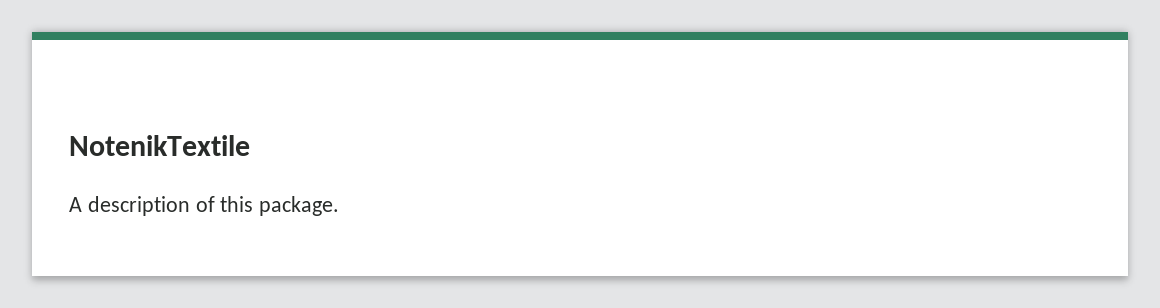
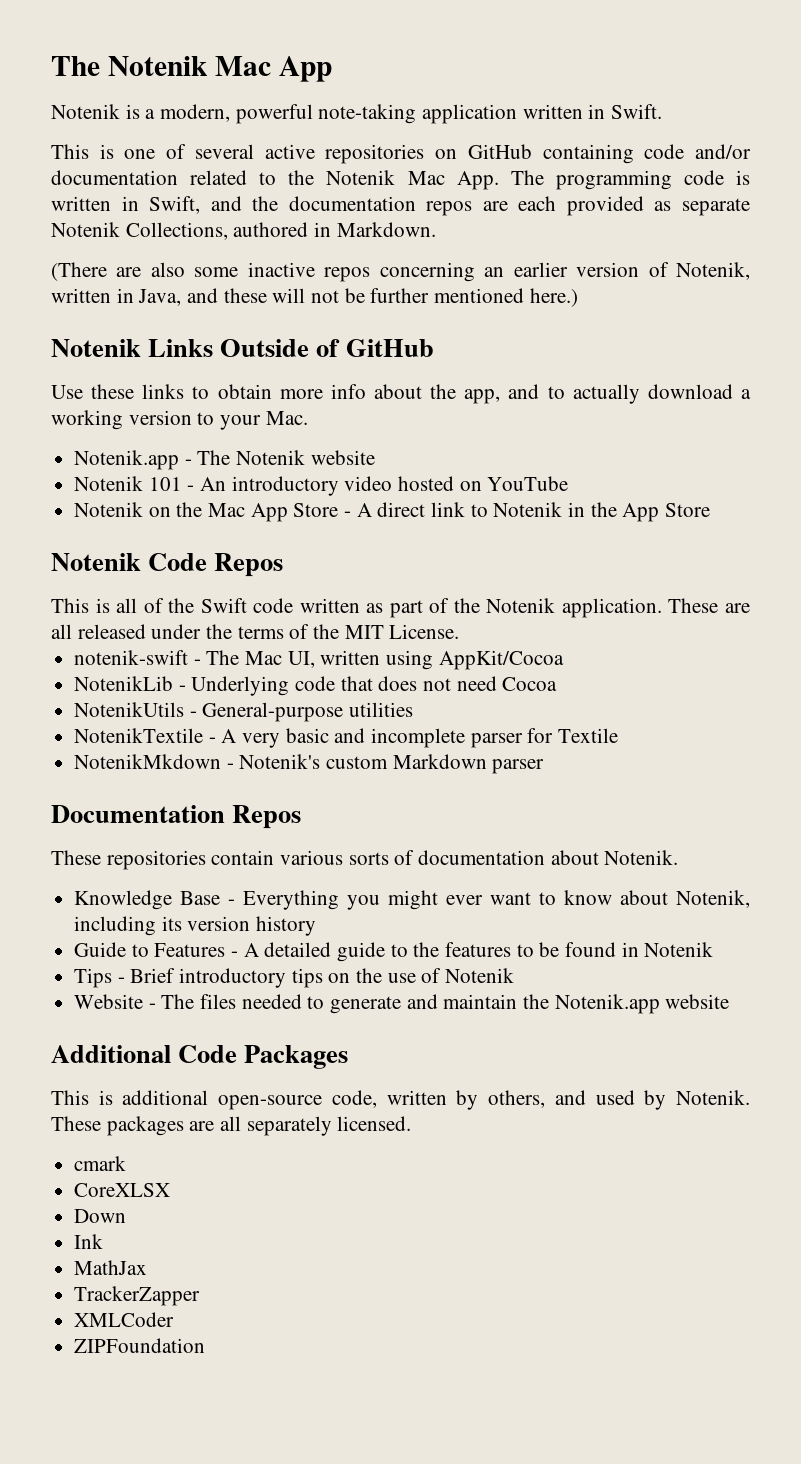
[69,135,250,156] [69,196,340,216] NotenikTextile // A description of this package. -> [51,56,332,82] [51,104,663,124] [51,144,752,164] [51,170,751,190] [51,196,750,216] [51,222,436,240] [51,262,750,282] [51,288,578,307] [51,339,434,357] [51,384,751,404] [51,410,308,430] [74,450,375,470] [74,476,569,496] [74,502,711,522] [51,553,284,577] [51,598,750,618] [51,624,460,639] [74,650,564,670] [74,676,558,696] [74,702,414,722] [74,728,619,748] [74,754,545,774] [51,805,302,829] [51,850,679,870] [74,890,751,910] [74,916,317,936] [74,942,714,962] [74,968,515,988] [74,994,730,1014] [51,1045,349,1069] [51,1090,751,1110] [51,1116,412,1136] [74,1156,127,1171] [74,1183,171,1197] [74,1209,127,1223] [74,1234,104,1249] [74,1260,148,1275] [74,1286,201,1306] [74,1312,175,1327] [74,1338,206,1353] The Notenik Mac App // Notenik is a modern, powerful note-taking application written in Swift. // This is one of several active repositories on GitHub containing code and/or documentation related to the Notenik Mac App. The programming code is written in Swift, and the documentation repos are each provided as separate Notenik Collections, authored in Markdown. // (There are also some inactive repos concerning an earlier version of Notenik, written in Java, and these will not be further mentioned here.) // Notenik Links Outside of GitHub // Use these links to obtain more info about the app, and to actually download a working version to your Mac. // Notenik.app - The Notenik website // Notenik 101 - An introductory video hosted on YouTube // Notenik on the Mac App Store - A direct link to Notenik in the App Store // Notenik Code Repos // This is all of the Swift code written as part of the Notenik application. These are all released under the terms of the MIT License. // notenik-swift - The Mac UI, written using AppKit/Cocoa // NotenikLib - Underlying code that does not need Cocoa // NotenikUtils - General-purpose utilities // NotenikTextile - A very basic and incomplete parser for Textile // NotenikMkdown - Notenik's custom Markdown parser // Documentation Repos // These repositories contain various sorts of documentation about Notenik. // Knowledge Base - Everything you might ever want to know about Notenik, including its version history // Guide to Features - A detailed guide to the features to be found in Notenik // Tips - Brief introductory tips on the use of Notenik // Website - The files needed to generate and maintain the Notenik.app website // Additional Code Packages // This is additional open-source code, written by others, and used by Notenik. These packages are all separately licensed. // cmark // CoreXLSX // Down // Ink // MathJax // TrackerZapper // XMLCoder // ZIPFoundation

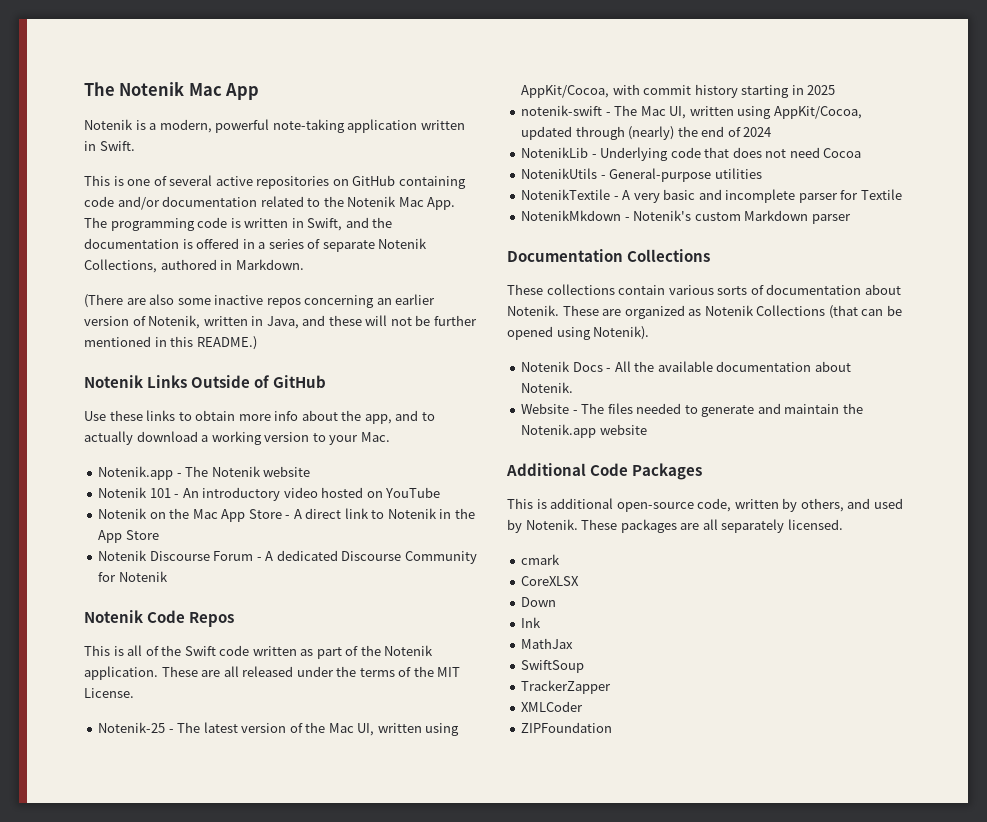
[426,196,672,216] repos are each provided as -> [182,238,321,249] is offered in a series of
[529,288,578,307] here.) -> [154,336,257,350] in this README.)
(711, 510) none -> [98,550,477,564] [98,571,168,582] // Notenik Discourse Forum - A dedicated Discourse Community for Notenik
(460, 631) none -> [98,722,460,736] [521,84,836,98] // Notenik-25 - The latest version of the Mac UI, written using AppKit/Cocoa, with commit history starting in 2025
[438,650,564,670] AppKit/Cocoa -> [773,106,862,119] [521,126,772,140] AppKit/Cocoa, updated through (nearly) the end of 2024
[232,805,302,829] [51,850,206,870] Repos // These repositories -> [627,249,711,262] [507,284,615,295] Collections // These collections
[74,890,751,910] [74,916,317,936] [74,942,714,962] [74,968,515,988] // Knowledge Base - Everything you might ever want to know about Notenik, including its version history // Guide to Features - A detailed guide to the features to be found in Notenik // Tips - Brief introductory tips on the use of Notenik -> [562,305,902,319] [507,326,650,340] [521,361,851,372] [521,382,574,393] These are organized as Notenik Collections (that can be opened using Notenik). // Notenik Docs - All the available documentation about Notenik.
(148, 1267) none -> [521,660,585,673] // SwiftSoup

